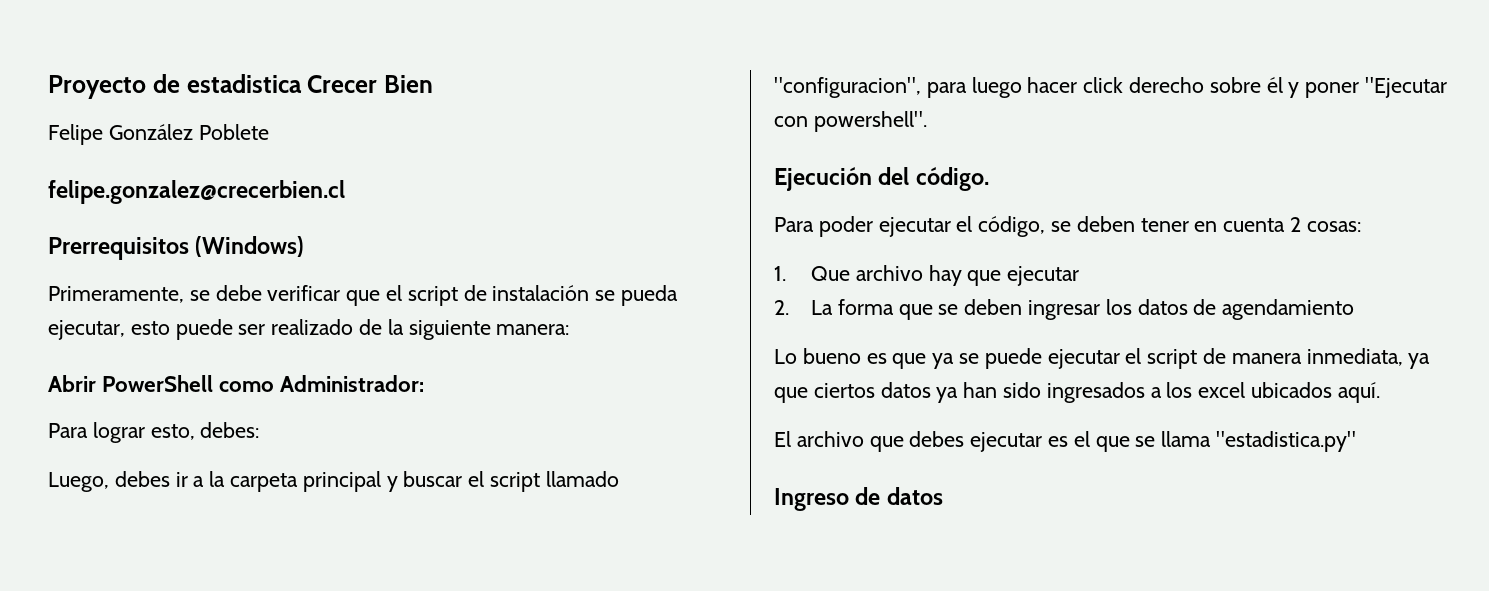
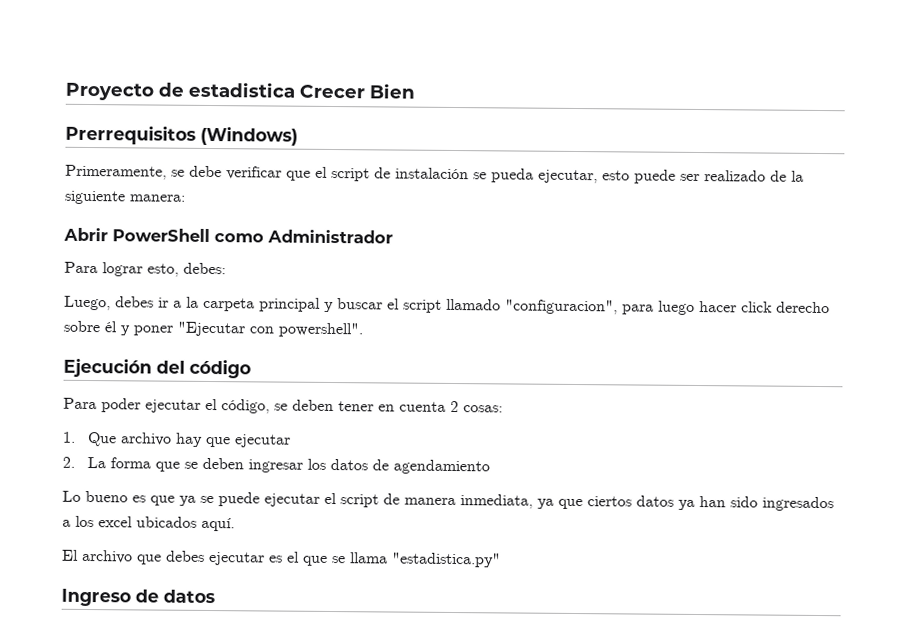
[48,124,269,145] [48,180,345,204] // Felipe González Poblete // felipe.gonzalez@crecerbien.cl -> (415, 91) none
[280,375,425,392] Administrador: -> [267,229,393,244] Administrador
[915,167,989,191] código. -> [189,358,251,379] código

